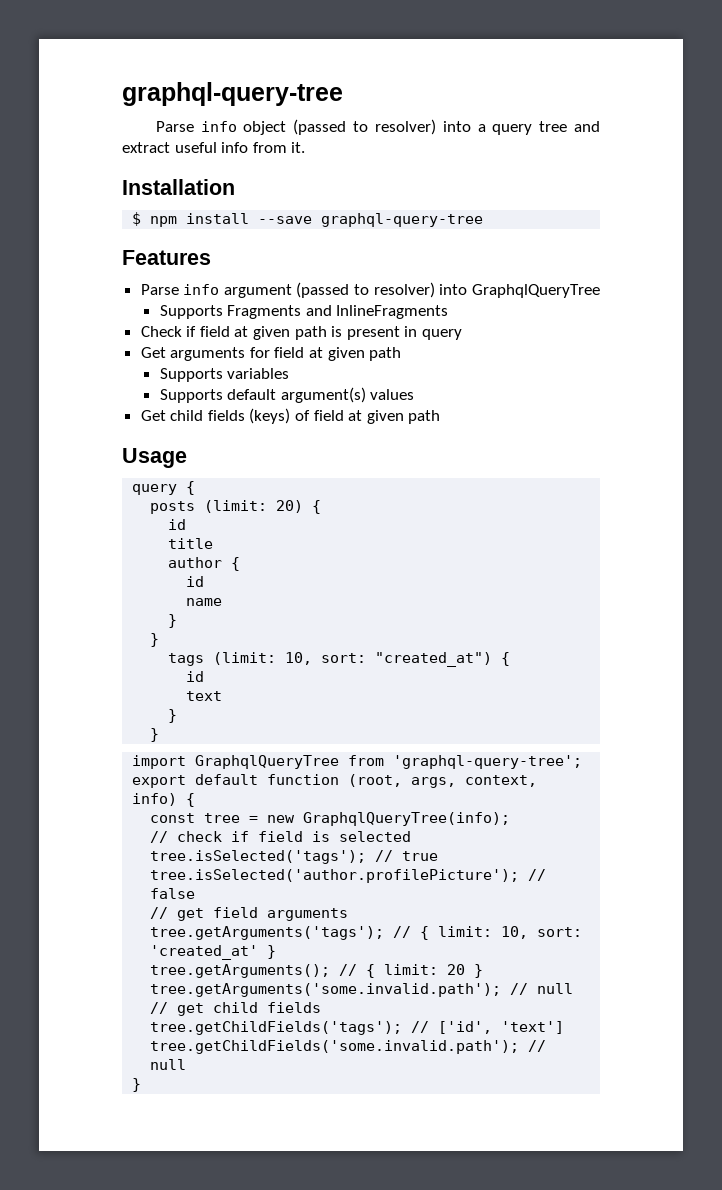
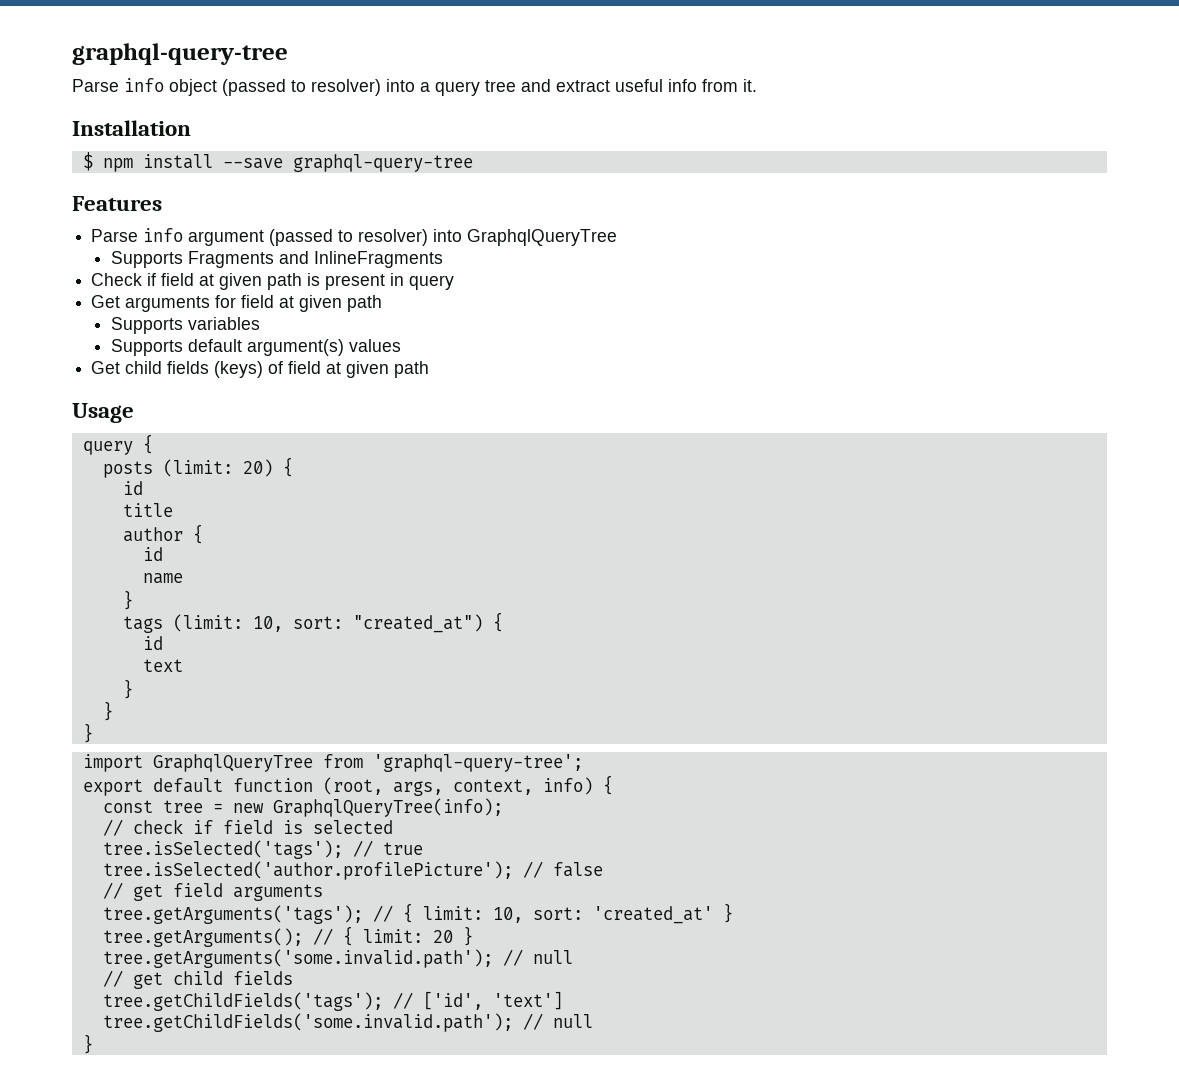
[150,633,160,647] // } -> (133, 600) none
(160, 735) none -> [82,723,93,743] // }

